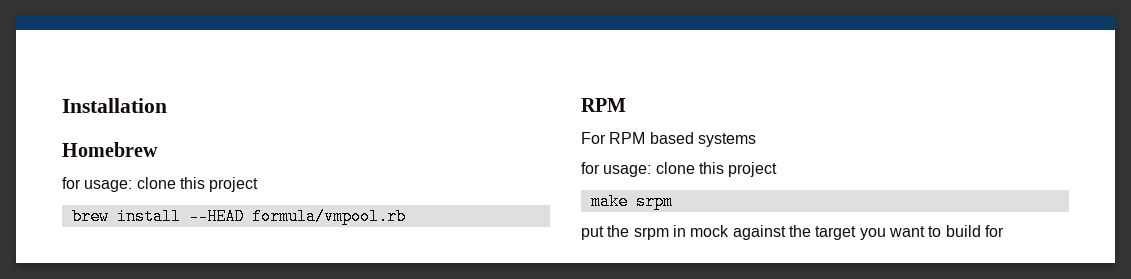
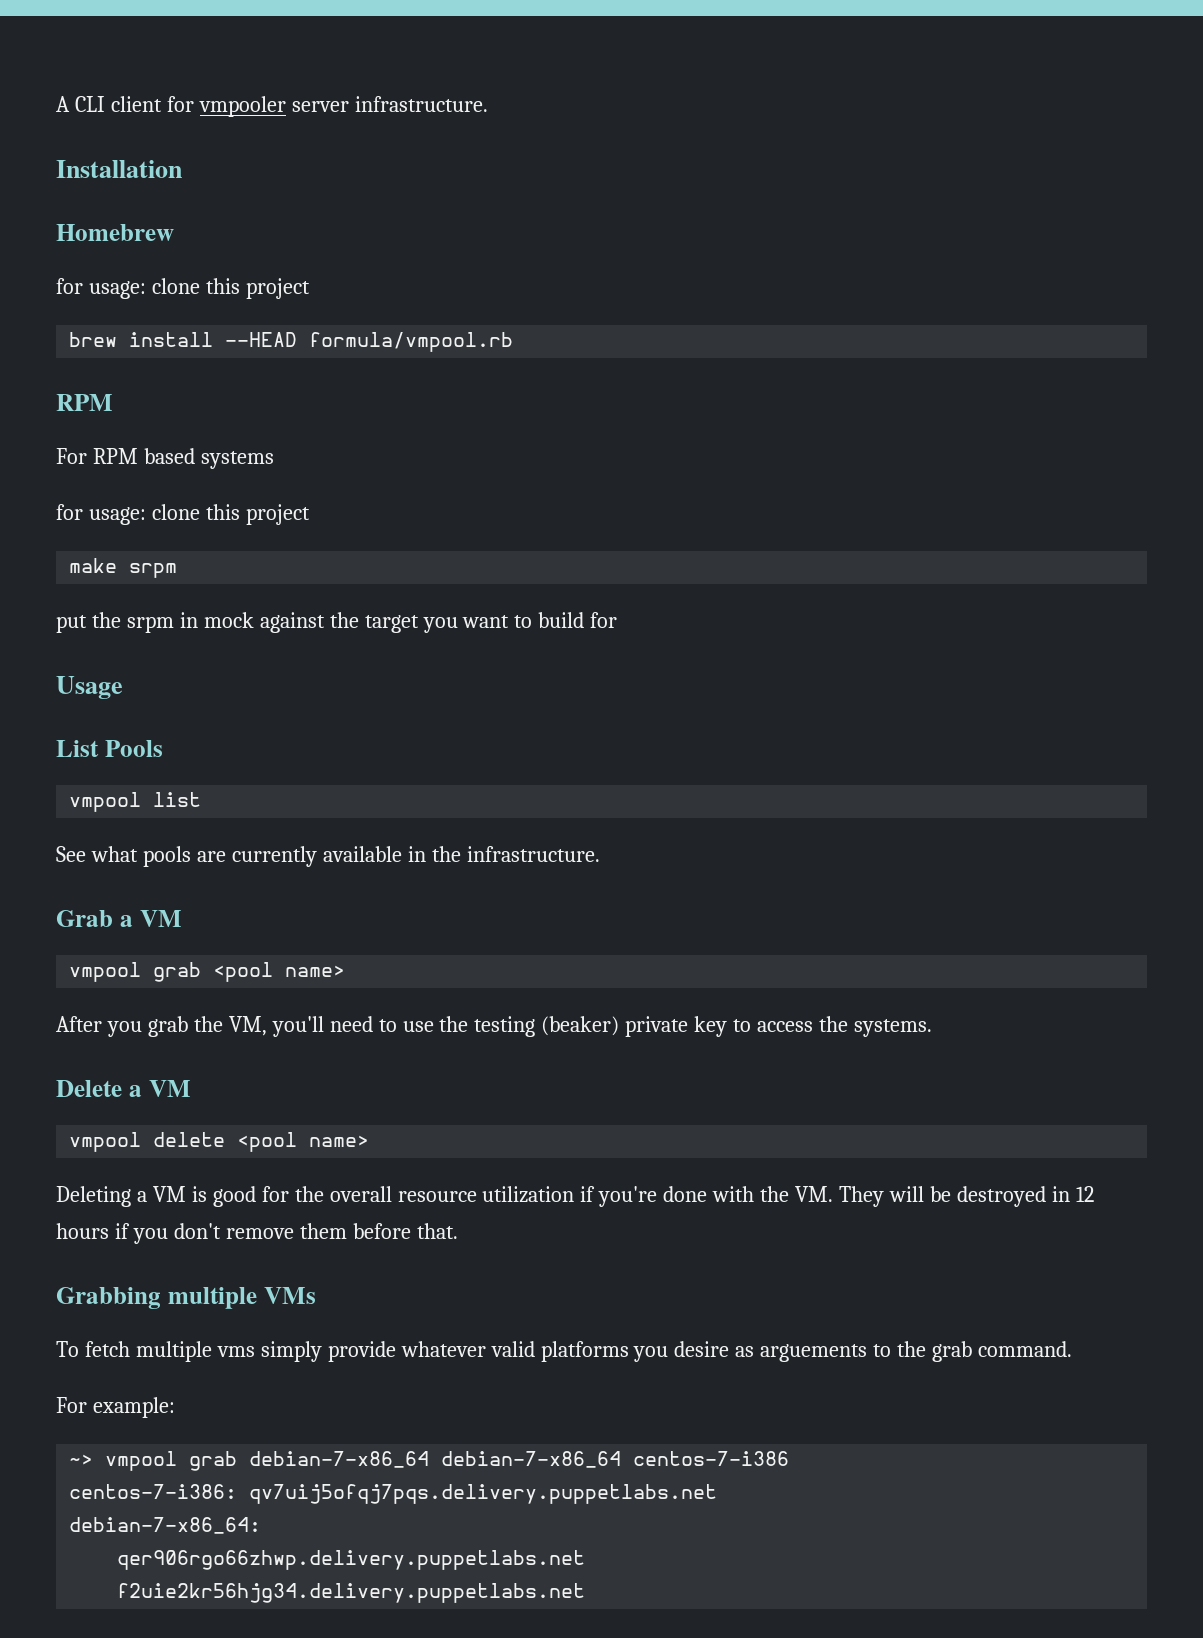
(62, 105) none -> [56,96,488,117] A CLI client for vmpooler server infrastructure. //
(1004, 231) none -> [56,676,123,699] [56,740,163,757] [69,792,202,812] [56,846,600,867] [56,910,182,927] [69,962,346,982] [56,1016,932,1037] [56,1080,191,1097] [69,1132,370,1152] [56,1186,1094,1207] [56,1223,458,1244] [56,1287,316,1309] [56,1341,1073,1362] [56,1397,175,1418] [69,1451,790,1471] [69,1484,718,1504] [69,1517,262,1534] [117,1550,586,1570] [117,1583,586,1603] // Usage // List Pools // vmpool list // See what pools are currently available in the infrastructure. // Grab a VM // vmpool grab <pool name> // After you grab the VM, you'll need to use the testing (beaker) private key to access the systems. // Delete a VM // vmpool delete <pool name> // Deleting a VM is good for the overall resource utilization if you're done with the VM. They will be destroyed in 12 hours if you don't remove them before that. // Grabbing multiple VMs // To fetch multiple vms simply provide whatever valid platforms you desire as arguements to the grab command. // For example: // ~> vmpool grab debian-7-x86_64 debian-7-x86_64 centos-7-i386 // centos-7-i386: qv7uij5ofqj7pqs.delivery.puppetlabs.net // debian-7-x86_64: // qer906rgo66zhwp.delivery.puppetlabs.net // f2uie2kr56hjg34.delivery.puppetlabs.net

